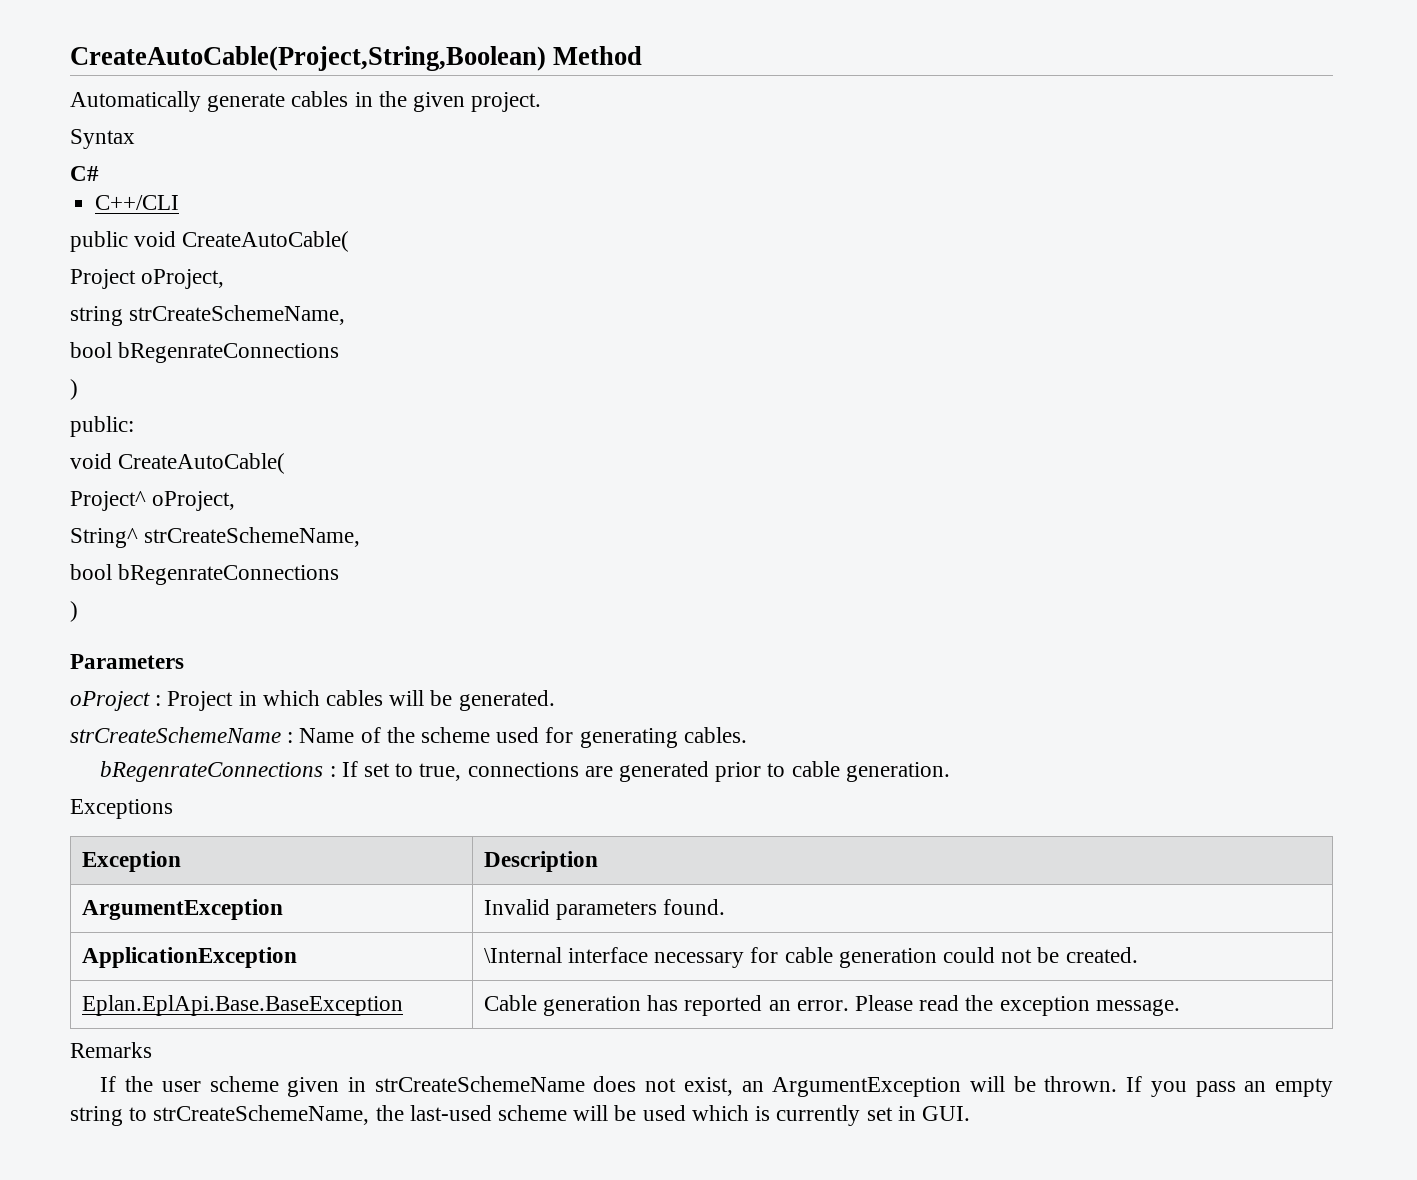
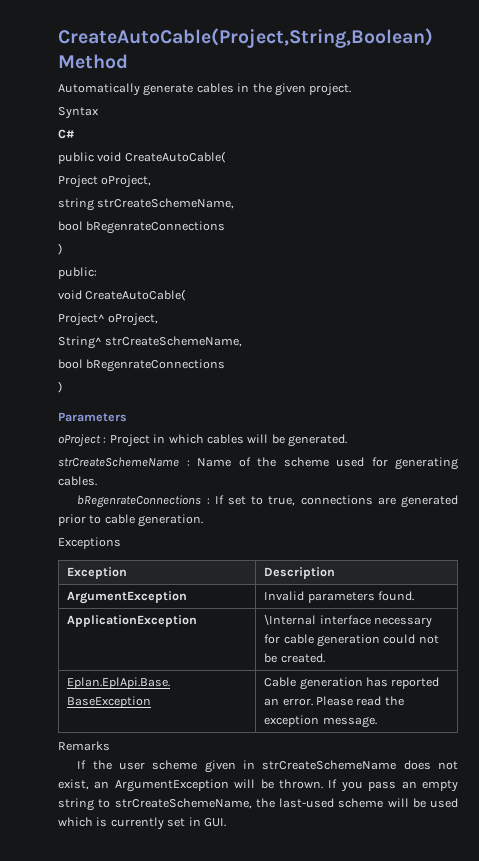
[95,195,180,210] // C++/CLI -> (74, 134) none

